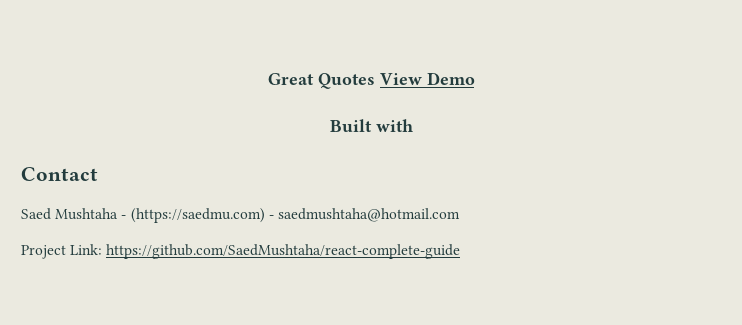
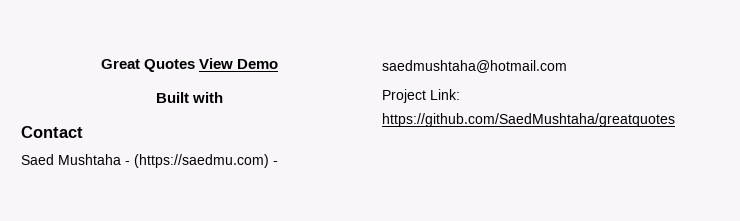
[106,244,461,259] https://github.com/SaedMushtaha/react-complete-guide -> [382,113,675,127] https://github.com/SaedMushtaha/greatquotes

